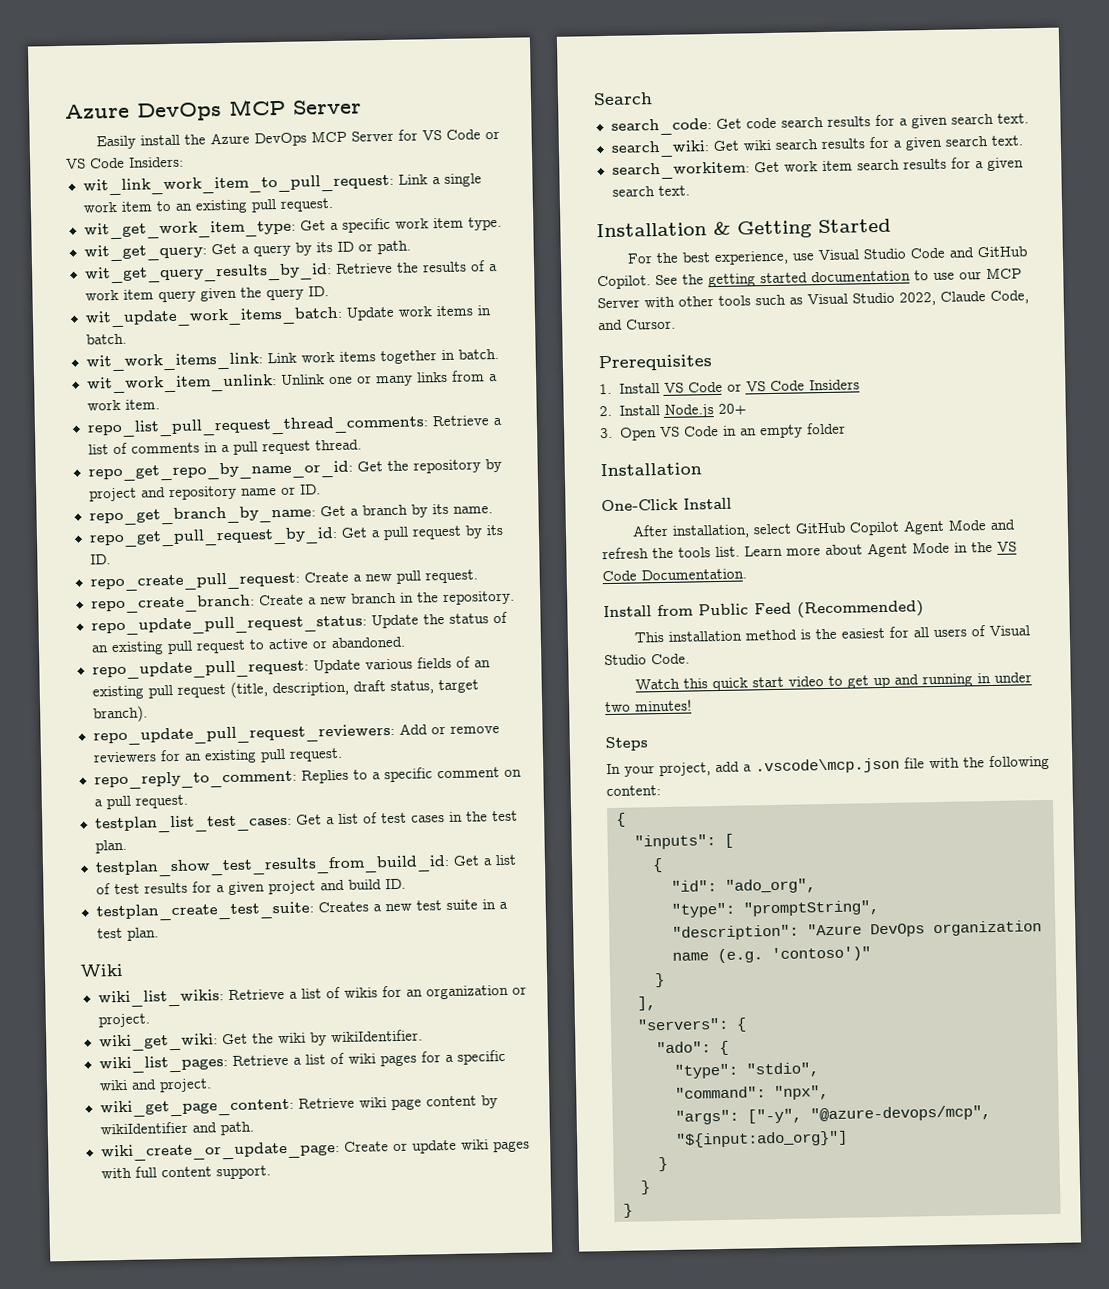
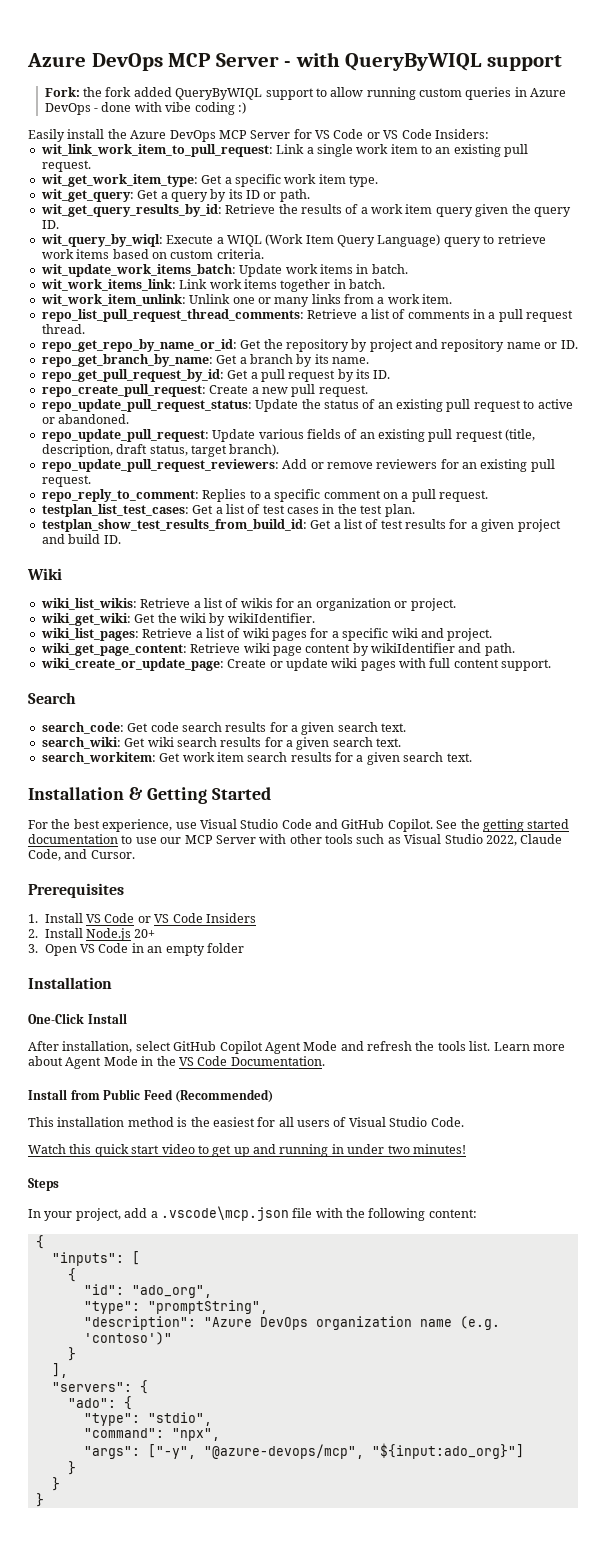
[65,98,362,122] Azure DevOps MCP Server -> [27,52,562,71] [44,87,567,100] [44,102,246,115] Azure DevOps MCP Server - with QueryByWIQL support // Fork: the fork added QueryByWIQL support to allow running custom queries in Azure DevOps - done with vibe coding :)
(329, 291) none -> [40,234,546,247] [41,249,264,259] // wit_query_by_wiql: Execute a WIQL (Work Item Query Language) query to retrieve work items based on custom criteria.
[90,590,515,614] // repo_create_branch: Create a new branch in the repository. -> (368, 391) none
[95,899,508,922] [96,927,159,941] // testplan_create_test_suite: Creates a new test suite in a test plan. -> (121, 539) none

